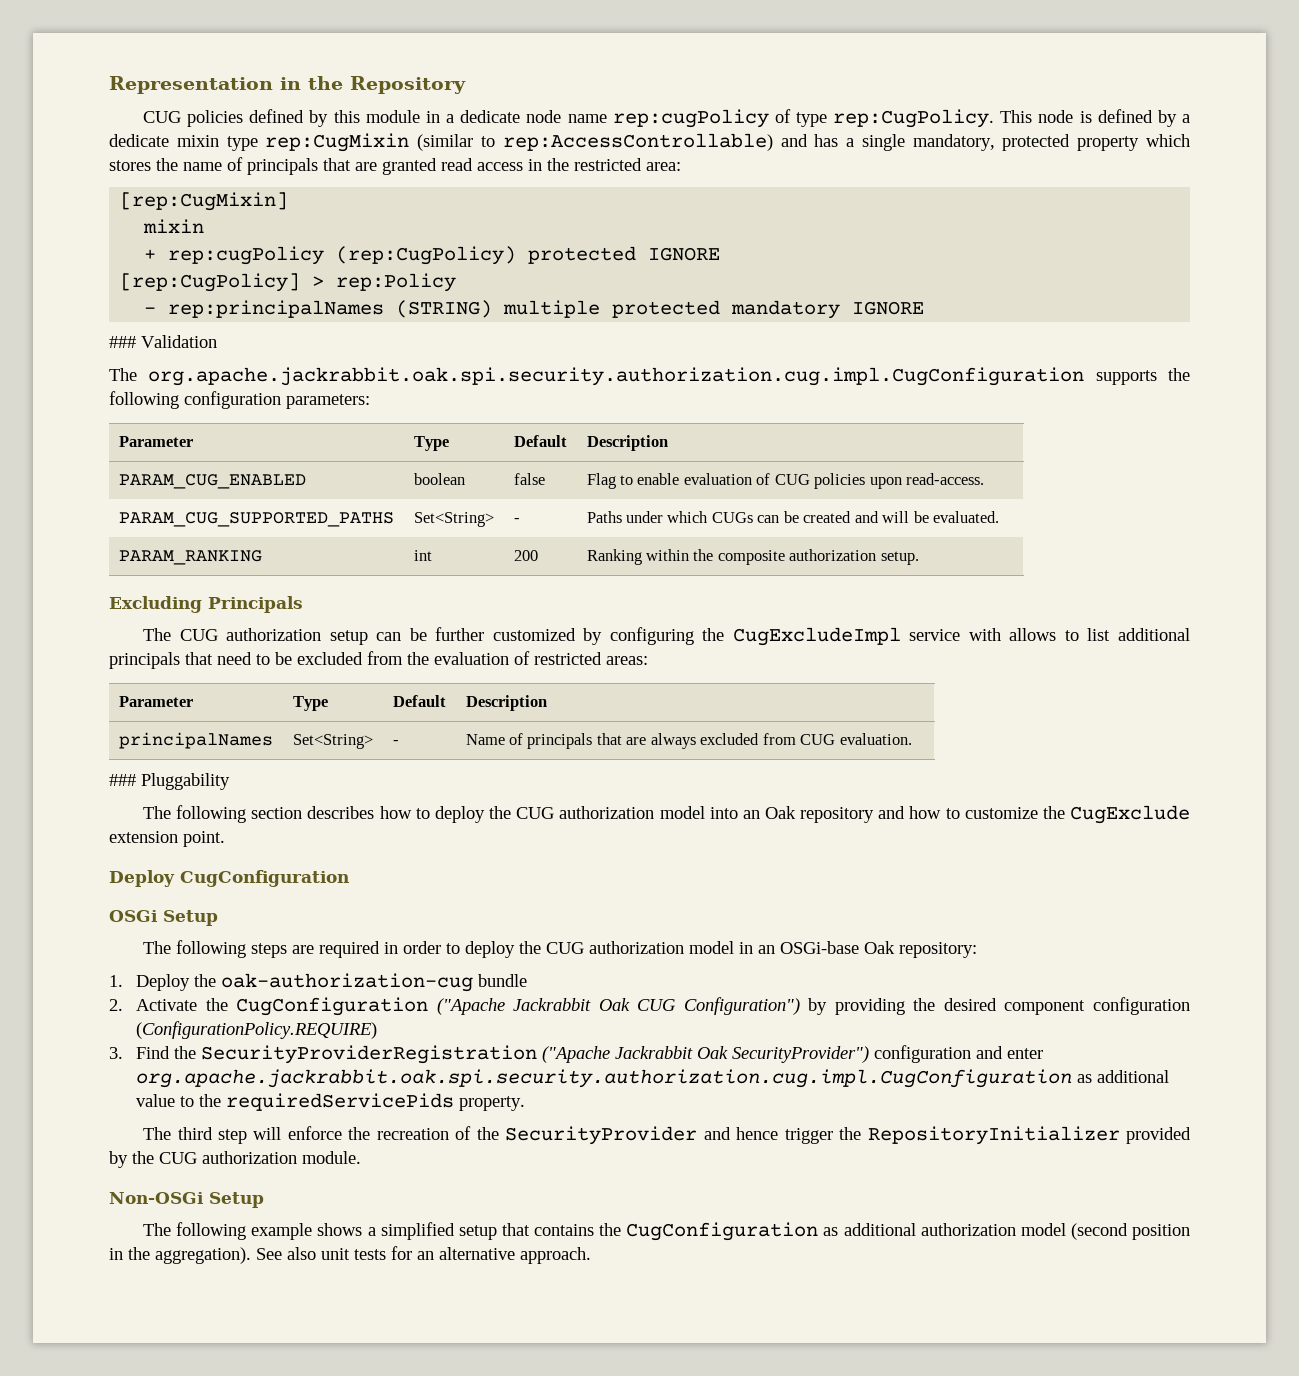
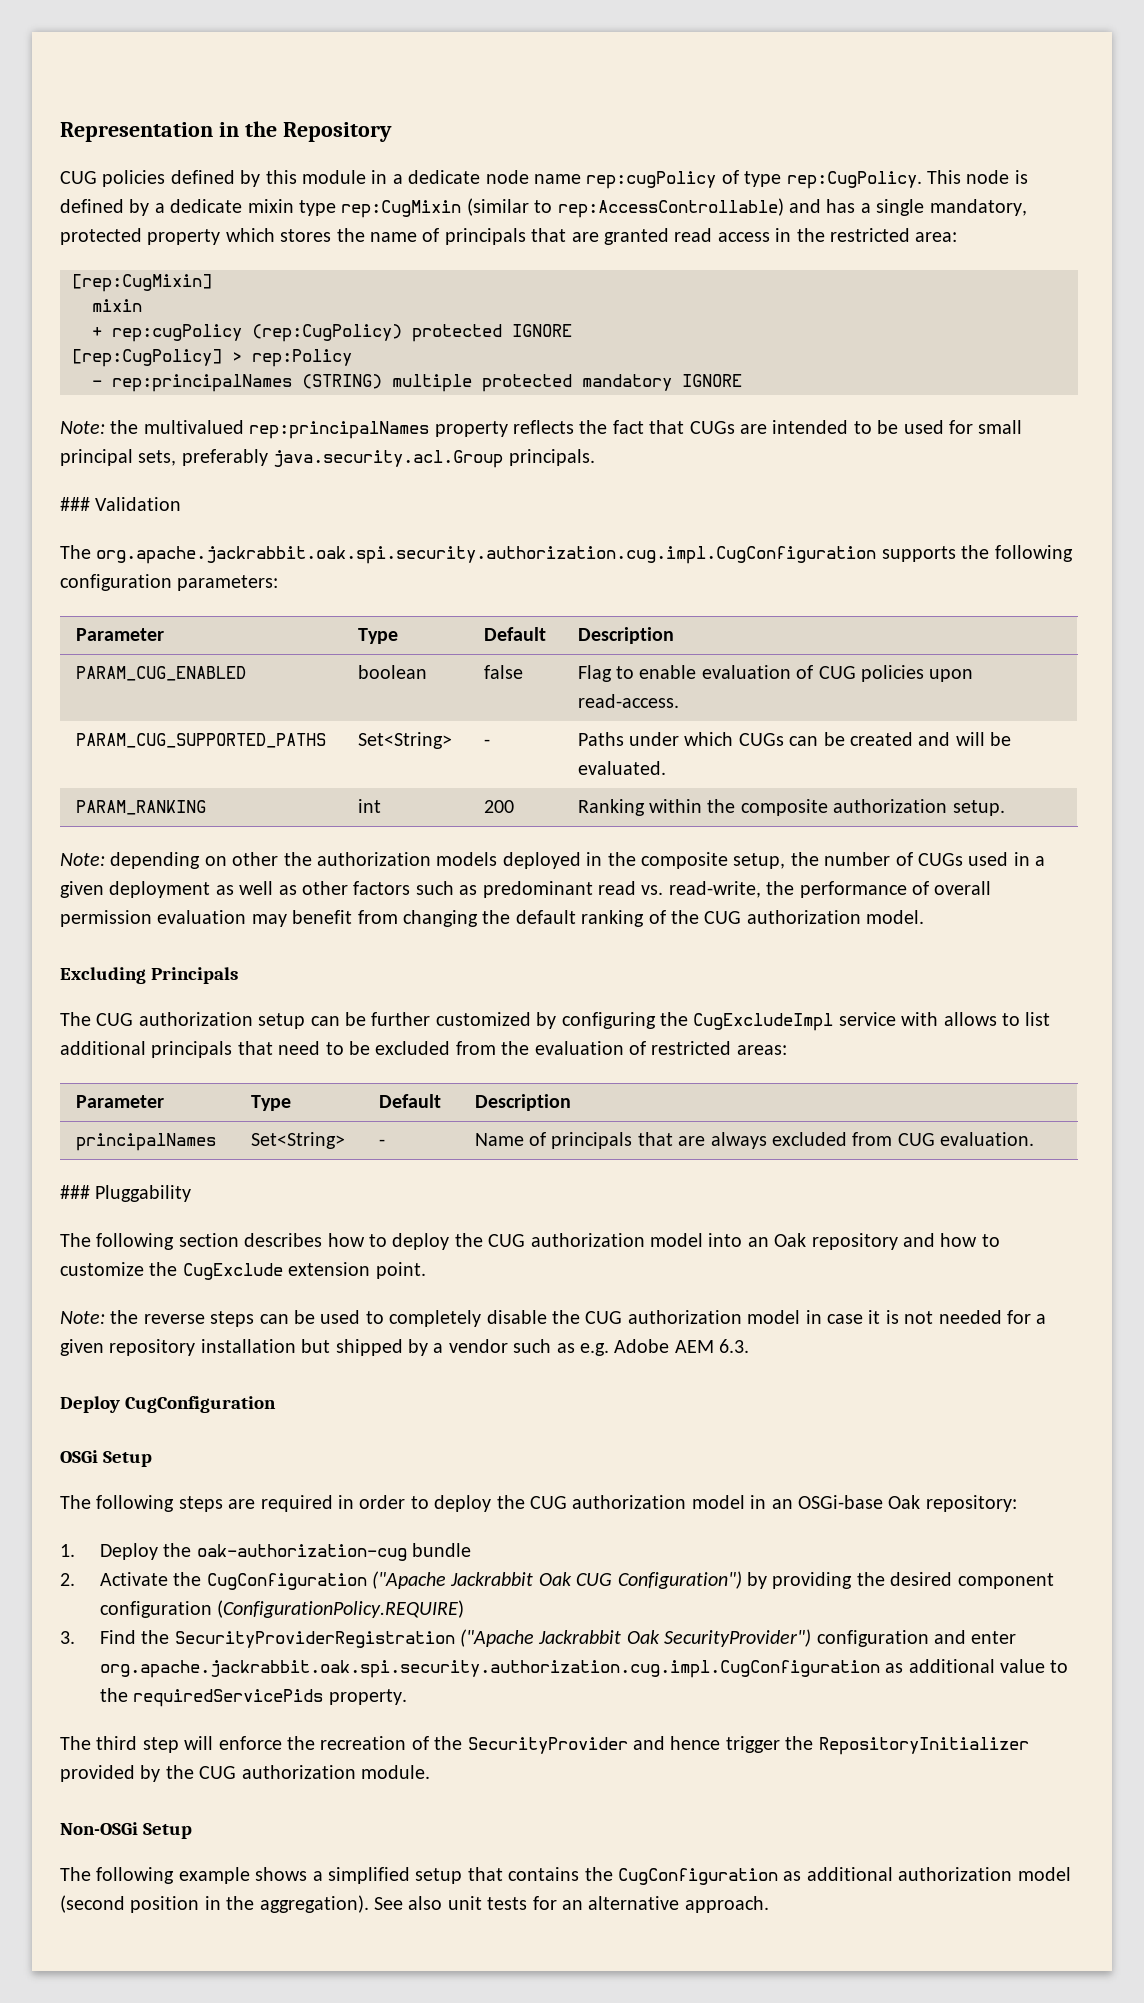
(925, 308) none -> [60,420,1023,439] [60,449,595,468] // Note: the multivalued rep:principalNames property reflects the fact that CUGs are intended to be used for small principal sets, preferably java.security.acl.Group principals.
(919, 558) none -> [60,852,1046,869] [60,881,992,898] [60,910,925,927] // Note: depending on other the authorization models deployed in the composite setup, the number of CUGs used in a given deployment as well as other factors such as predominant read vs. read-write, the performance of overall permission evaluation may benefit from changing the default ranking of the CUG authorization model.
(225, 839) none -> [60,1310,1047,1327] [60,1339,750,1356] // Note: the reverse steps can be used to completely disable the CUG authorization model in case it is not needed for a given repository installation but shipped by a vendor such as e.g. Adobe AEM 6.3.

